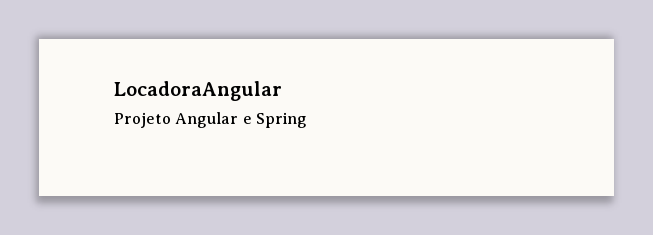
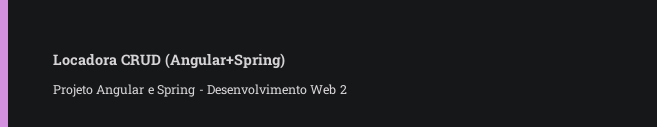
[114,81,282,101] LocadoraAngular -> [53,53,285,69] Locadora CRUD (Angular+Spring)
(307, 120) none -> [198,84,347,95] - Desenvolvimento Web 2

